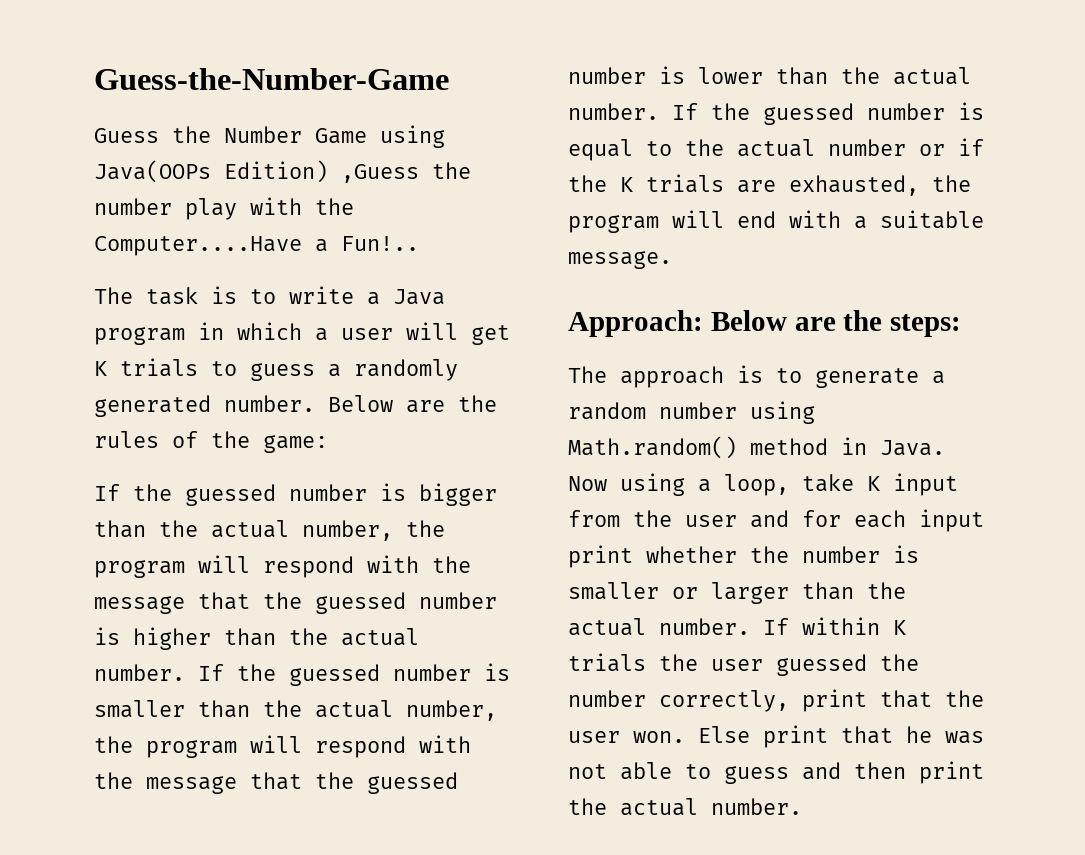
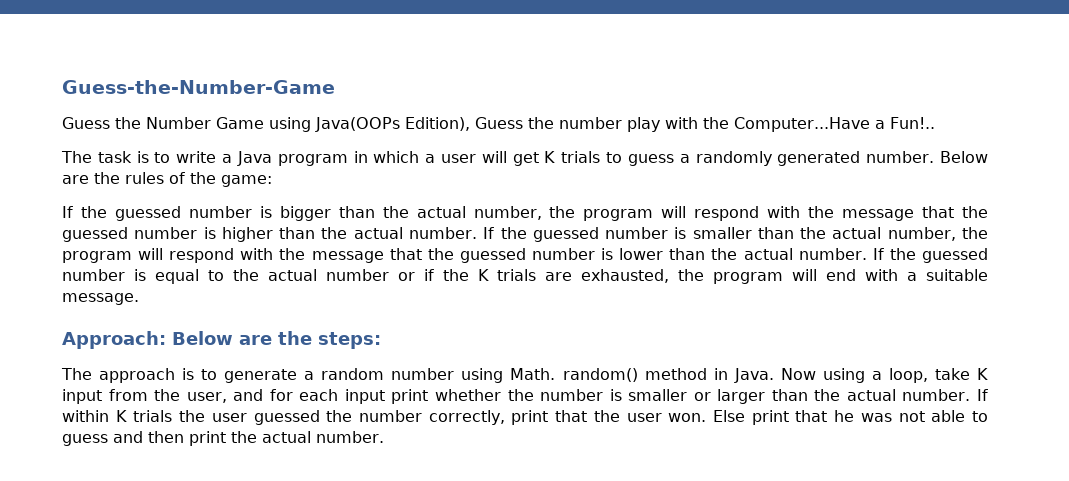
[224,160,419,183] Edition) ,Guess -> [405,117,523,131] Edition), Guess
[94,236,302,256] Computer....Have -> [734,117,870,132] Computer...Have
[568,436,737,459] Math.random() -> [510,368,638,382] Math. random()
[685,515,737,527] user -> [186,392,227,403] user,

